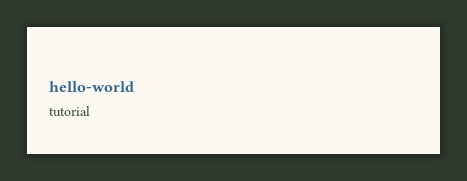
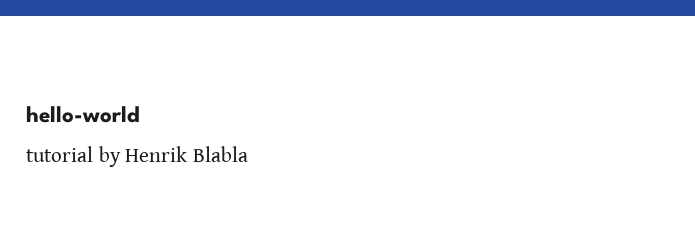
(90, 111) none -> [98,146,249,167] by Henrik Blabla

